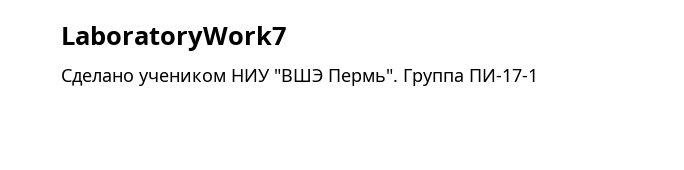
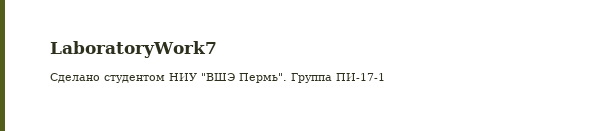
[139,72,226,86] учеником -> [104,75,165,83] студентом

